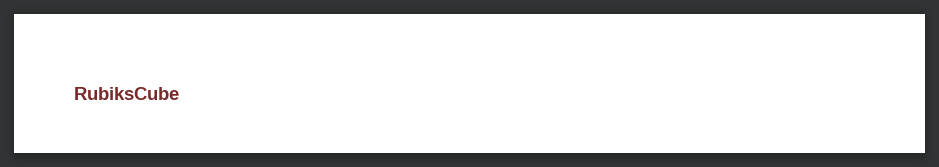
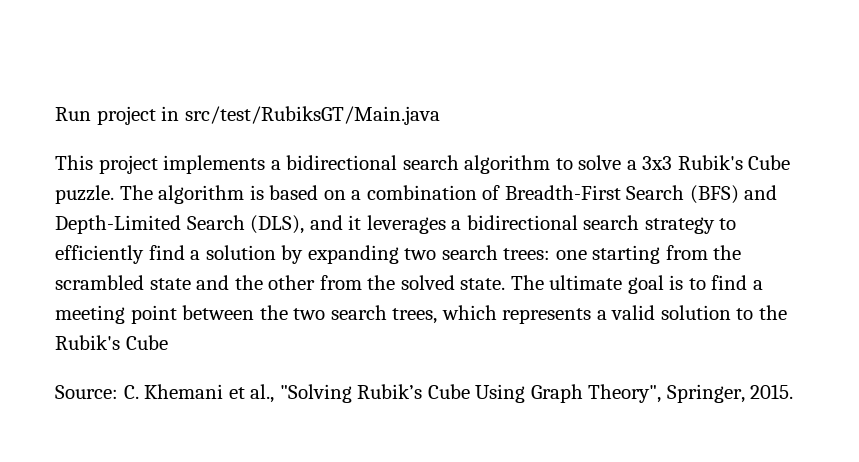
[74,87,179,100] RubiksCube -> [55,106,440,125] [55,155,791,174] [55,185,778,204] [55,215,737,234] [55,245,742,264] [55,275,764,294] [55,305,787,324] [55,335,168,350] [55,384,794,403] Run project in src/test/RubiksGT/Main.java // This project implements a bidirectional search algorithm to solve a 3x3 Rubik's Cube puzzle. The algorithm is based on a combination of Breadth-First Search (BFS) and Depth-Limited Search (DLS), and it leverages a bidirectional search strategy to efficiently find a solution by expanding two search trees: one starting from the scrambled state and the other from the solved state. The ultimate goal is to find a meeting point between the two search trees, which represents a valid solution to the Rubik's Cube // Source: C. Khemani et al., "Solving Rubik’s Cube Using Graph Theory", Springer, 2015.

